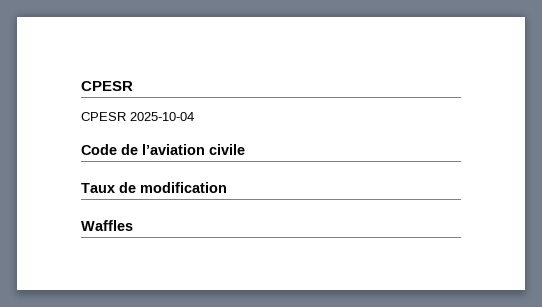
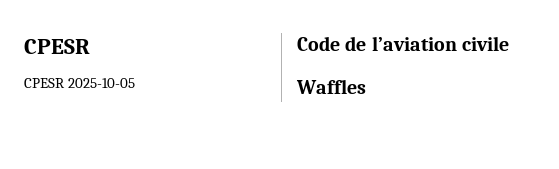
[130,112,194,121] 2025-10-04 -> [67,78,135,88] 2025-10-05
[81,182,227,193] // Taux de modification -> (509, 43) none

